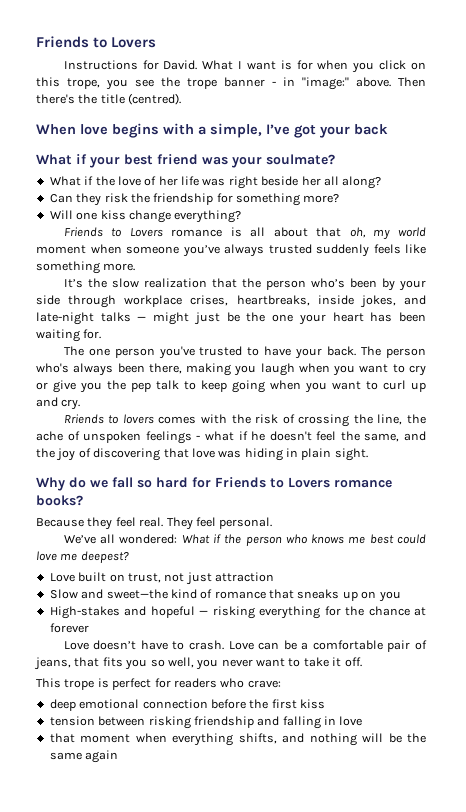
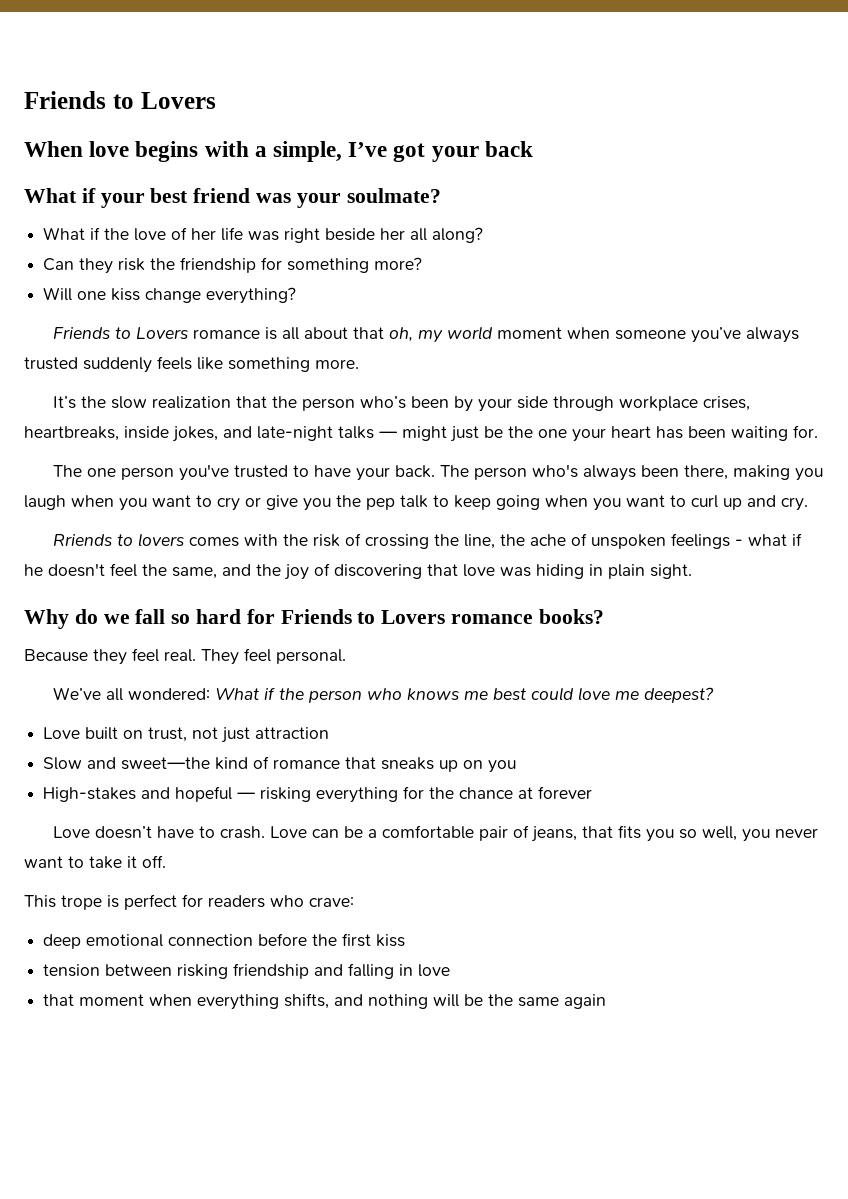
[36,36,157,48] [63,60,427,73] [36,77,426,90] [36,93,182,105] Friends to Lovers // Instructions for David. What I want is for when you click on this trope, you see the trope banner - in "image:" above. Then there's the title (centred). -> [24,91,216,109] Friends to Lovers

